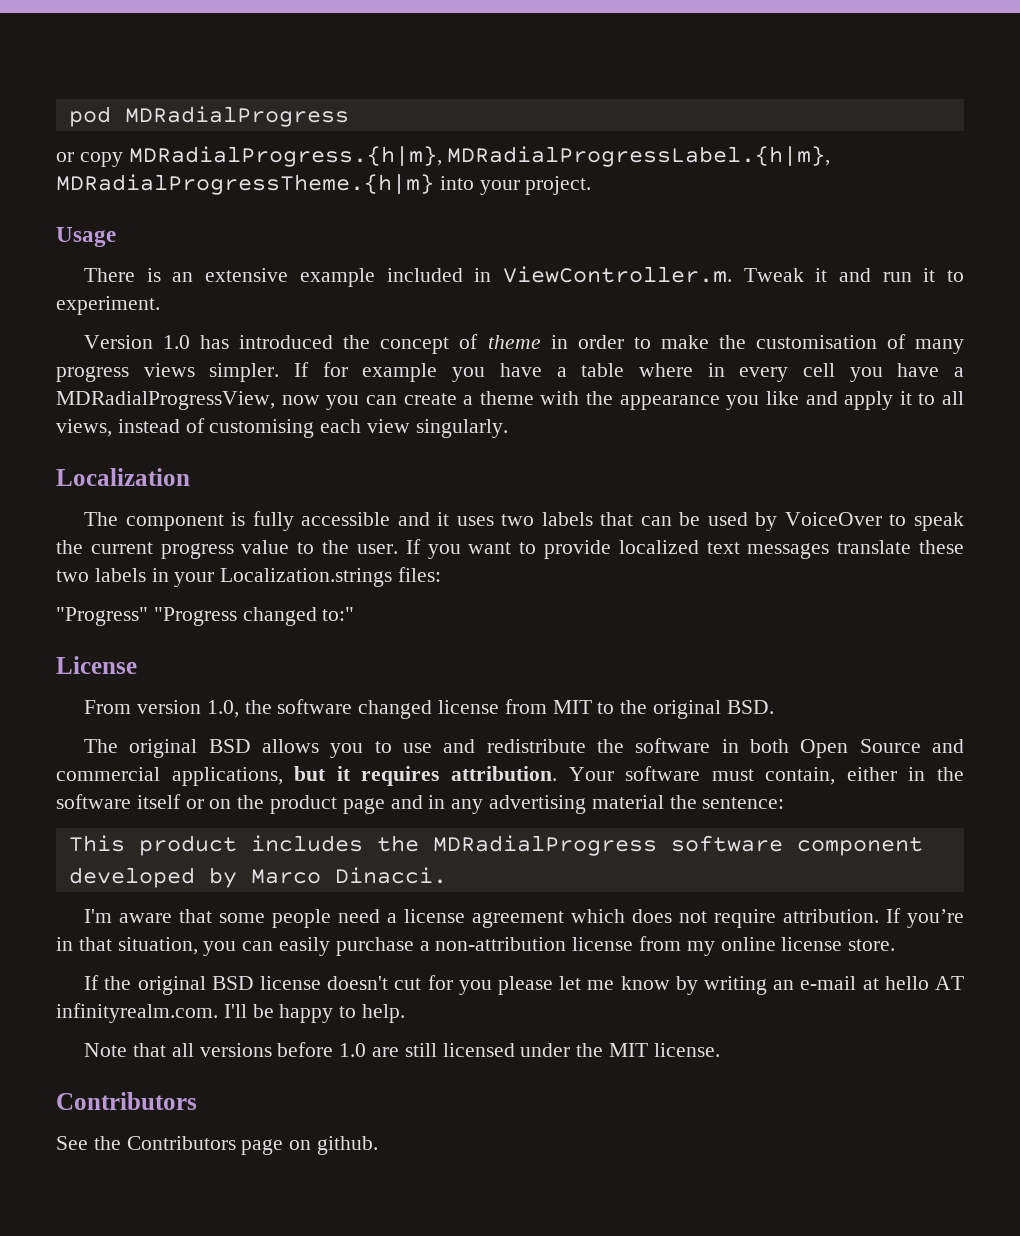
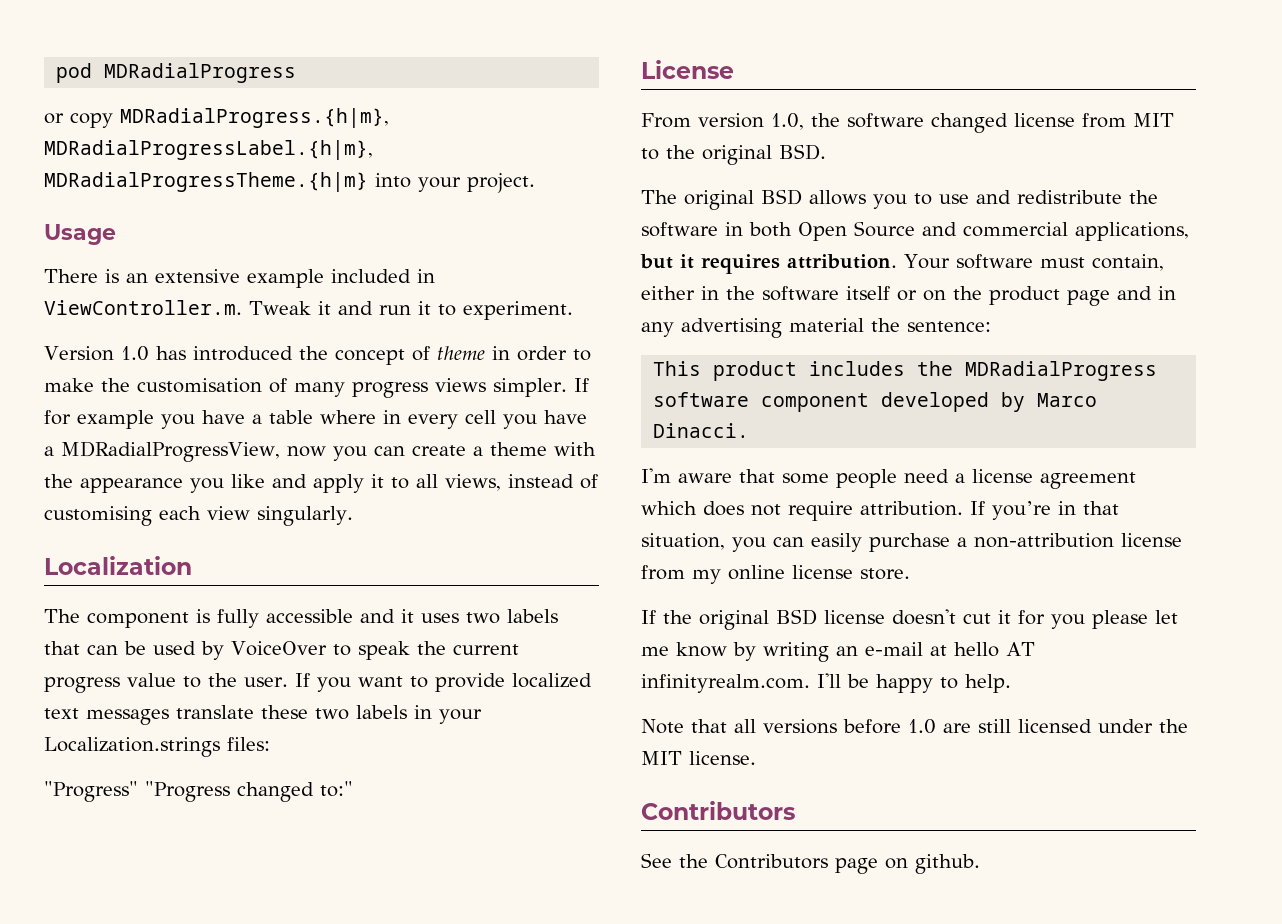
(422, 984) none -> [998,610,1011,624] it

